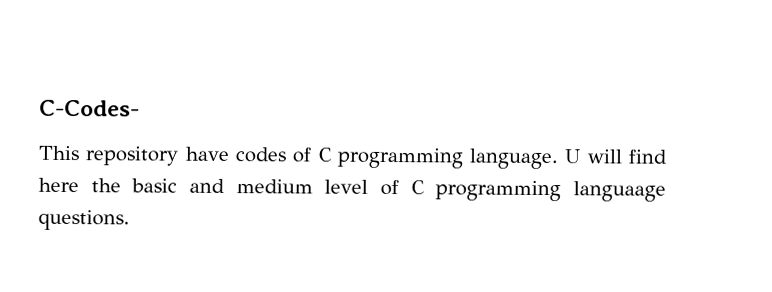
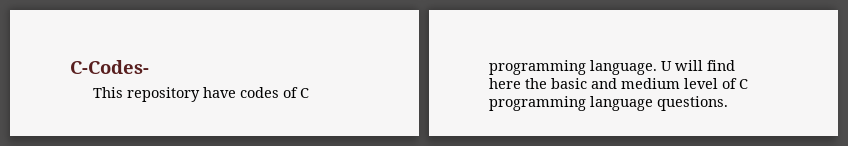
[573,181,666,202] languaage -> [590,96,653,111] language

